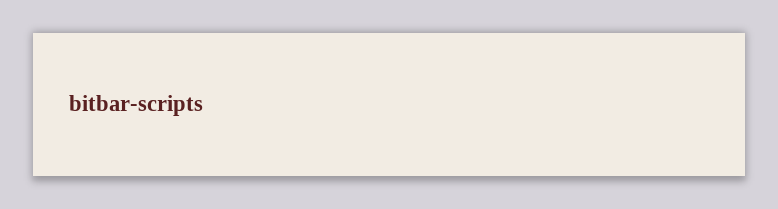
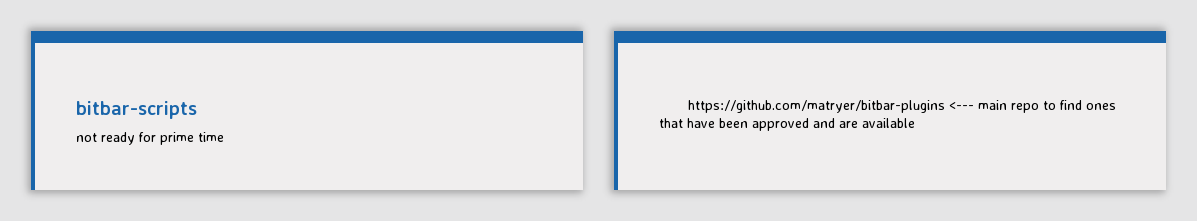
(203, 105) none -> [76,132,224,145] [687,100,1116,113] [659,118,915,131] // not ready for prime time // https://github.com/matryer/bitbar-plugins <--- main repo to find ones that have been approved and are available

